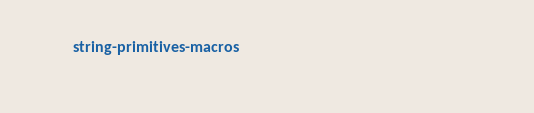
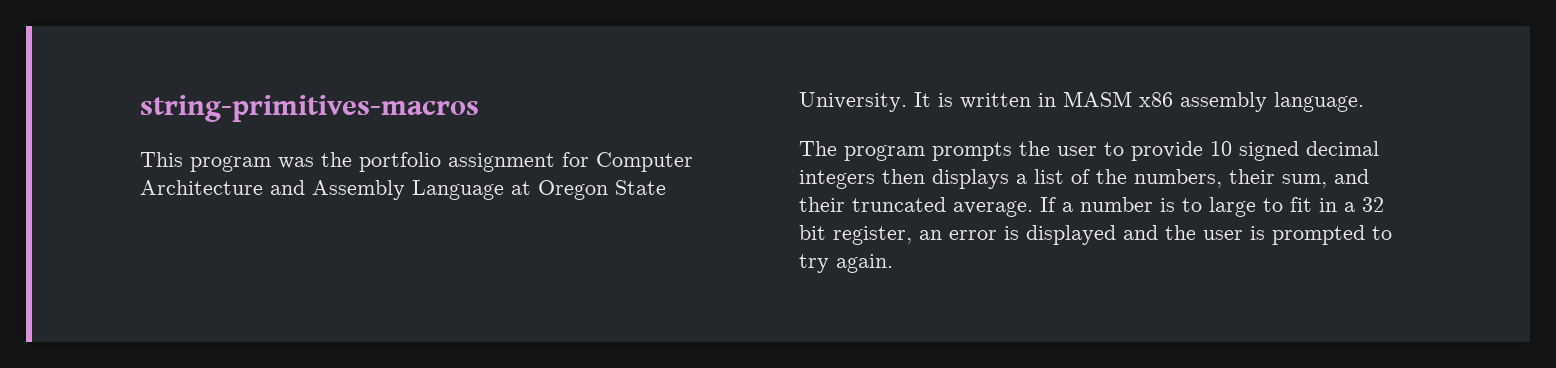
(239, 48) none -> [140,152,693,172] [140,180,666,200] [799,91,1364,112] [799,141,1379,161] [799,169,1369,189] [799,197,1384,217] [799,225,1392,245] [799,254,893,273] // This program was the portfolio assignment for Computer Architecture and Assembly Language at Oregon State University. It is written in MASM x86 assembly language. // The program prompts the user to provide 10 signed decimal integers then displays a list of the numbers, their sum, and their truncated average. If a number is to large to fit in a 32 bit register, an error is displayed and the user is prompted to try again.

